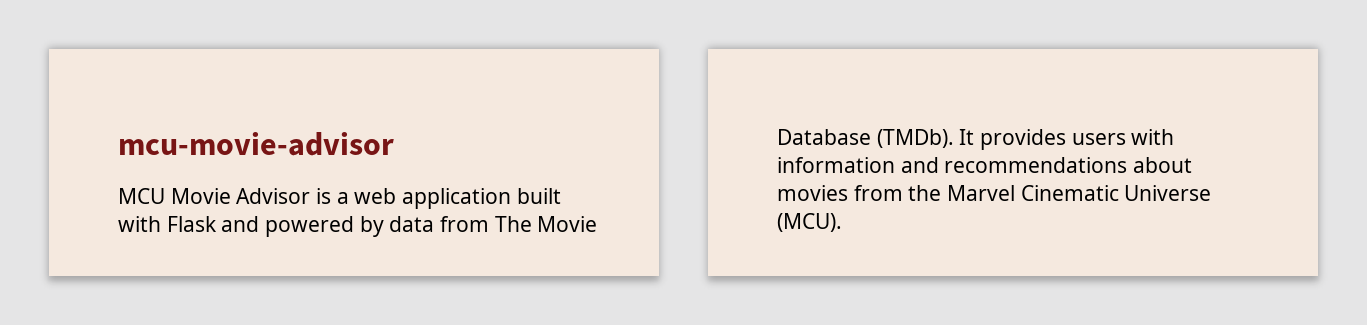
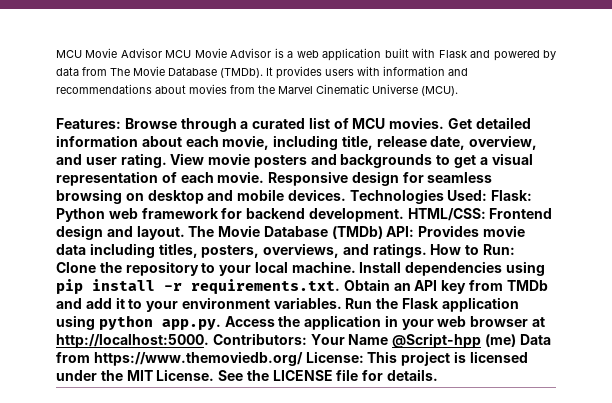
[118,132,394,156] mcu-movie-advisor // -> [56,48,162,58] MCU Movie Advisor
(842, 222) none -> [56,117,531,132] [56,135,538,150] [56,153,533,168] [56,171,493,186] [56,189,533,204] [56,208,553,222] [56,225,526,240] [56,243,516,258] [56,261,546,276] [56,279,548,294] [56,297,519,312] [56,315,546,330] [56,333,551,348] [56,351,528,366] [56,369,439,381] // Features: Browse through a curated list of MCU movies. Get detailed information about each movie, including title, release date, overview, and user rating. View movie posters and backgrounds to get a visual representation of each movie. Responsive design for seamless browsing on desktop and mobile devices. Technologies Used: Flask: Python web framework for backend development. HTML/CSS: Frontend design and layout. The Movie Database (TMDb) API: Provides movie data including titles, posters, overviews, and ratings. How to Run: Clone the repository to your local machine. Install dependencies using pip install -r requirements.txt. Obtain an API key from TMDb and add it to your environment variables. Run the Flask application using python app.py. Access the application in your web browser at http://localhost:5000. Contributors: Your Name @Script-hpp (me) Data from https://www.themoviedb.org/ License: This project is licensed under the MIT License. See the LICENSE file for details.

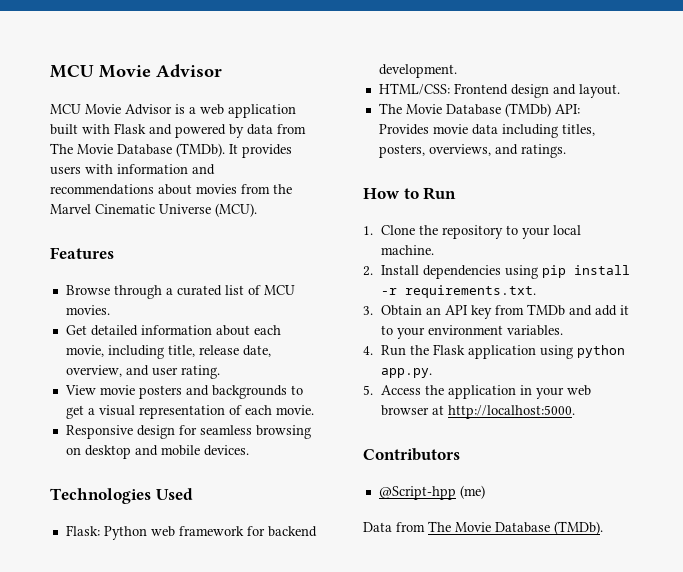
[56,48,162,58] MCU Movie Advisor -> [50,64,222,78] MCU Movie Advisor //
[56,118,121,129] Features: -> [50,247,114,259] Features //
(445, 123) none -> (110, 310) //
(167, 160) none -> (220, 372) //
(265, 177) none -> (314, 410) //
[349,189,488,204] Technologies Used: -> [50,488,193,504] // Technologies Used //
(404, 215) none -> (457, 71) //
(185, 233) none -> (620, 91) //
(427, 250) none -> (566, 151) //
[483,244,516,255] Run: -> [423,187,457,200] [363,226,373,235] Run // 1.
(356, 267) none -> [363,266,373,276] // 2.
(340, 286) none -> [363,306,373,315] // 3.
(342, 303) none -> [363,346,373,355] // 4.
(221, 324) none -> [363,385,373,395] // 5.
[212,333,389,345] Contributors: Your Name -> [363,448,460,461] // Contributors //
(516, 340) none -> (485, 492) //
[93,351,528,366] [56,369,439,381] https://www.themoviedb.org/ License: This project is licensed under the MIT License. See the LICENSE file for details. -> [428,521,603,535] The Movie Database (TMDb).

